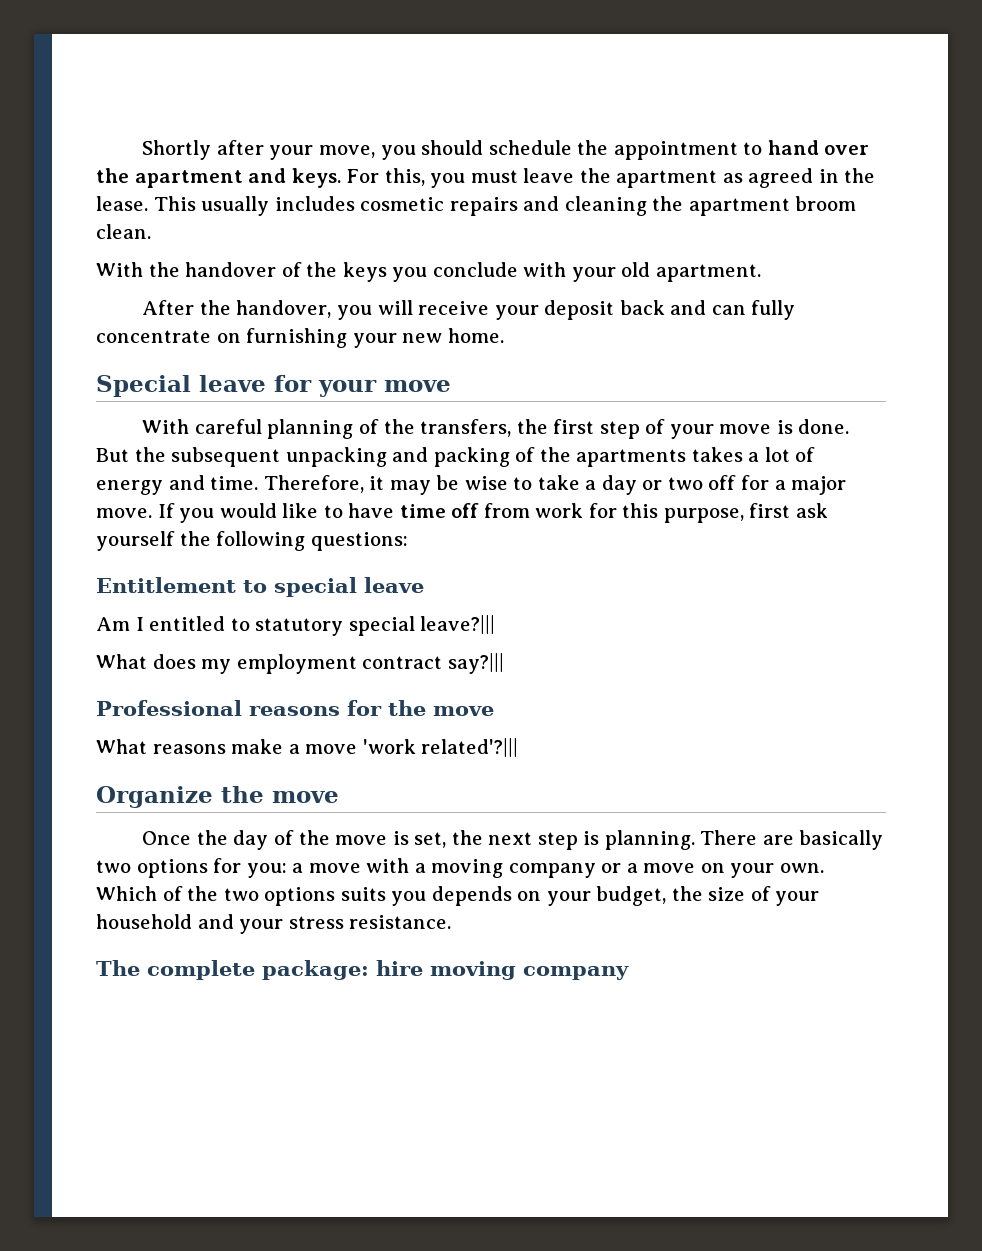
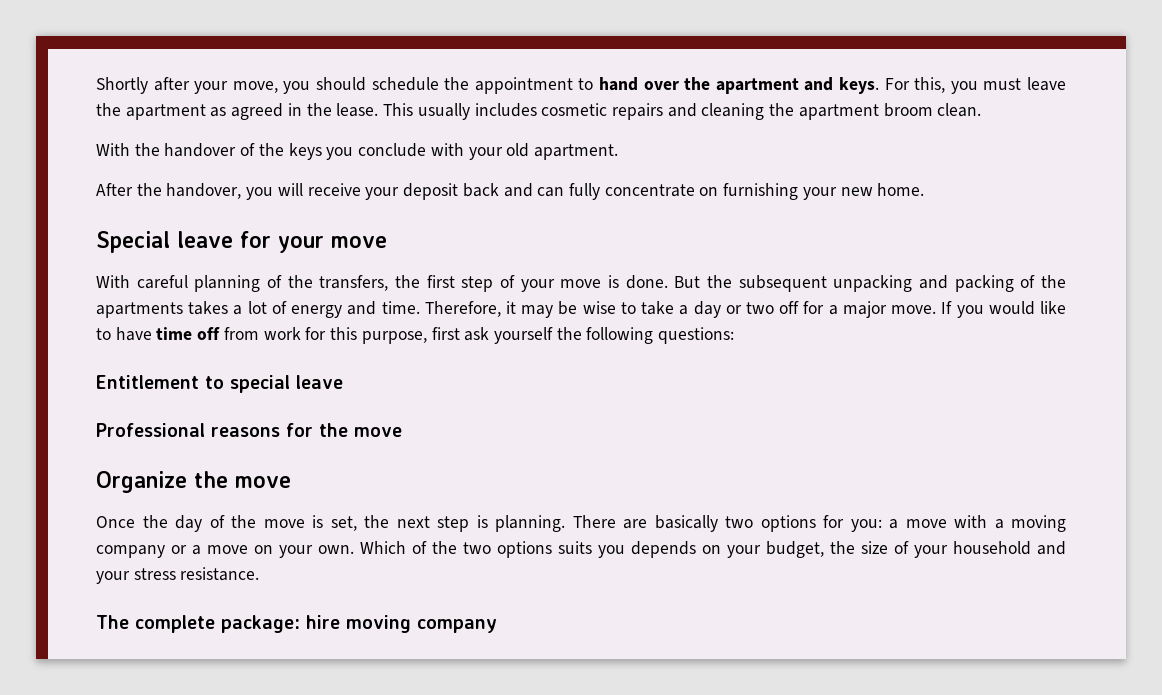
[96,615,496,636] [96,653,504,674] // Am I entitled to statutory special leave?||| // What does my employment contract say?||| -> (343, 382) none
[96,738,519,757] // What reasons make a move 'work related'?||| -> (402, 432) none

